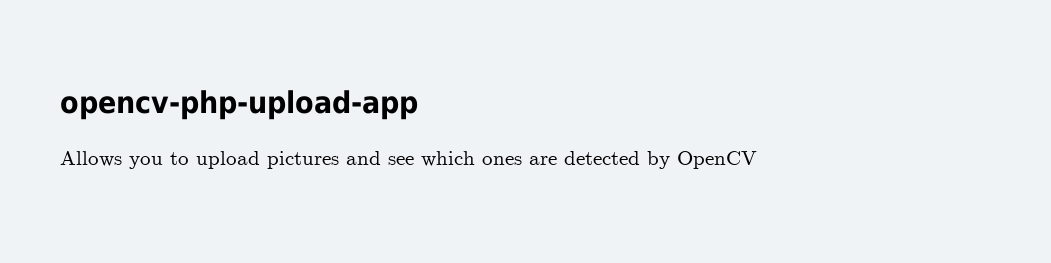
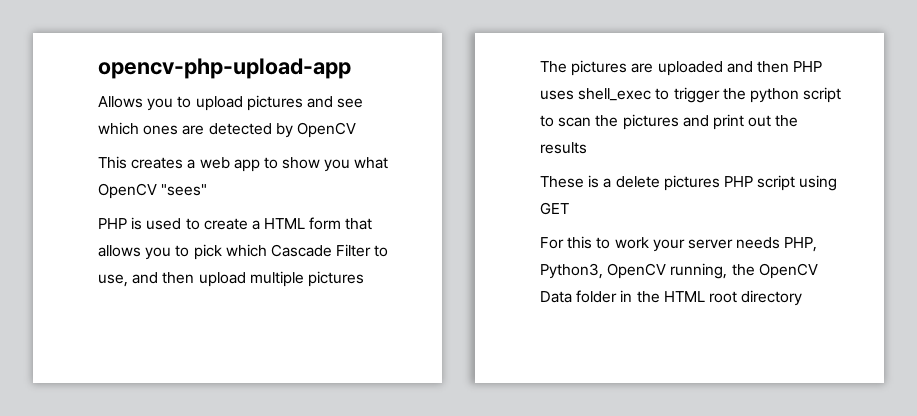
(757, 160) none -> [98,156,389,172] [98,183,208,199] [98,217,373,230] [98,244,389,260] [98,271,364,287] [540,60,823,76] [540,87,842,103] [540,114,799,130] [540,142,587,154] [540,175,838,191] [540,202,569,215] [540,236,818,252] [540,263,818,279] [540,290,803,306] // This creates a web app to show you what OpenCV "sees" // PHP is used to create a HTML form that allows you to pick which Cascade Filter to use, and then upload multiple pictures // The pictures are uploaded and then PHP uses shell_exec to trigger the python script to scan the pictures and print out the results // These is a delete pictures PHP script using GET // For this to work your server needs PHP, Python3, OpenCV running, the OpenCV Data folder in the HTML root directory

